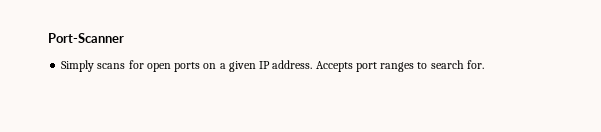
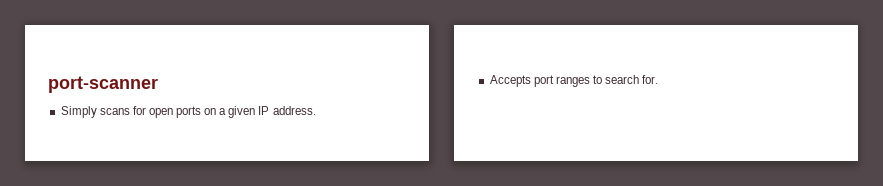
[48,33,124,43] Port-Scanner -> [48,76,158,93] port-scanner
(313, 64) none -> (316, 110) //

